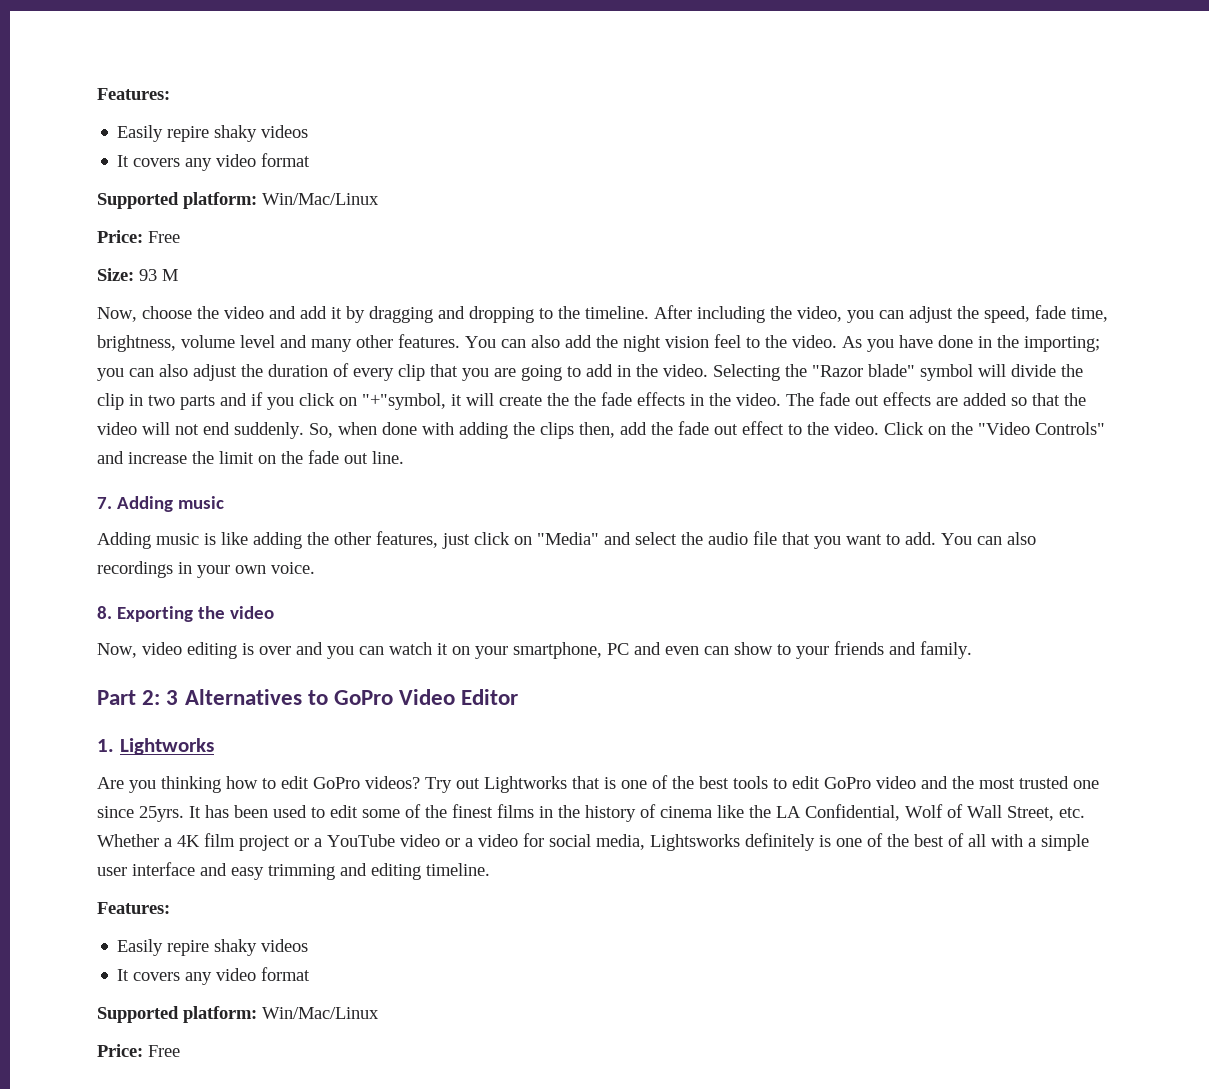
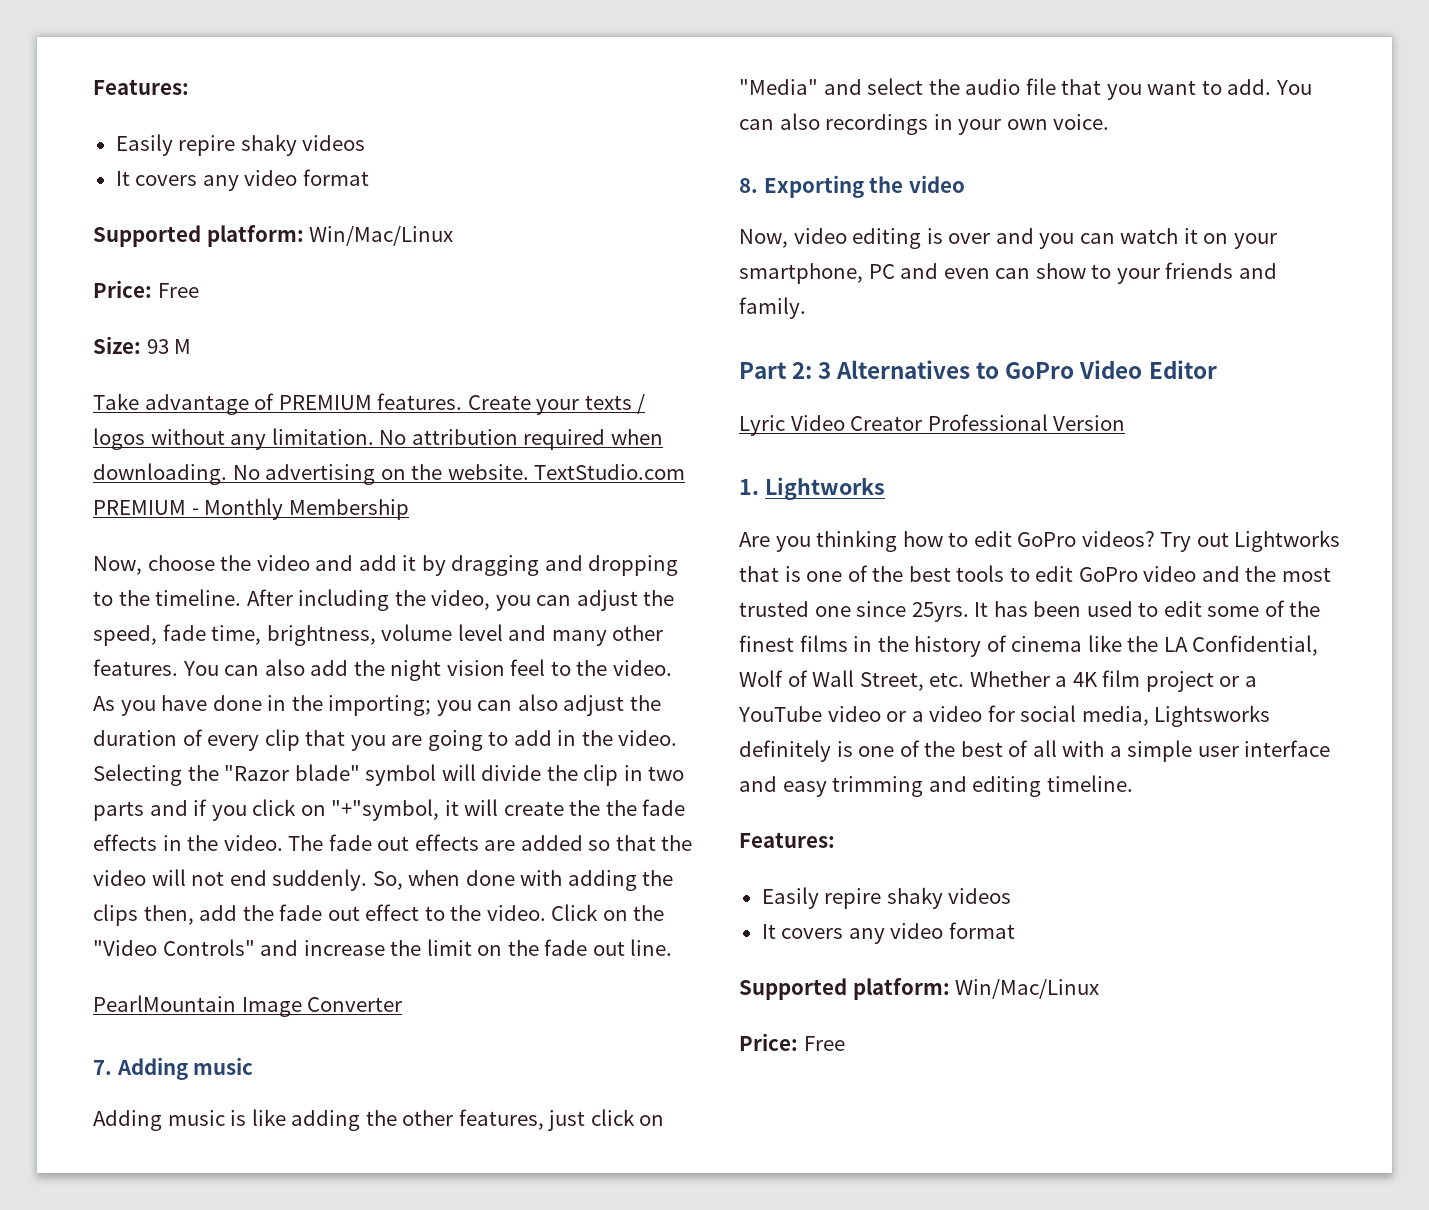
(178, 275) none -> [93,393,646,415] [93,428,663,450] [93,463,686,485] [93,498,409,520] // Take advantage of PREMIUM features. Create your texts / logos without any limitation. No attribution required when downloading. No advertising on the website. TextStudio.com PREMIUM - Monthly Membership
(404, 457) none -> [93,995,403,1017] // PearlMountain Image Converter
(519, 697) none -> [739,414,1126,436] // Lyric Video Creator Professional Version

